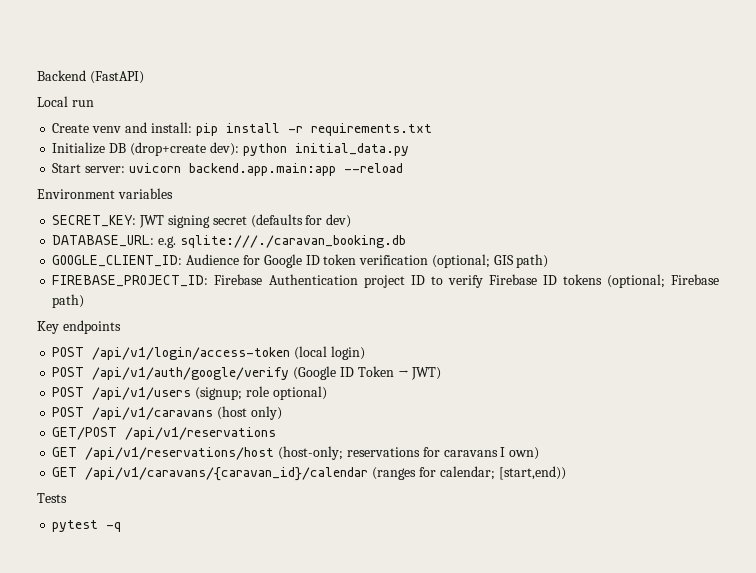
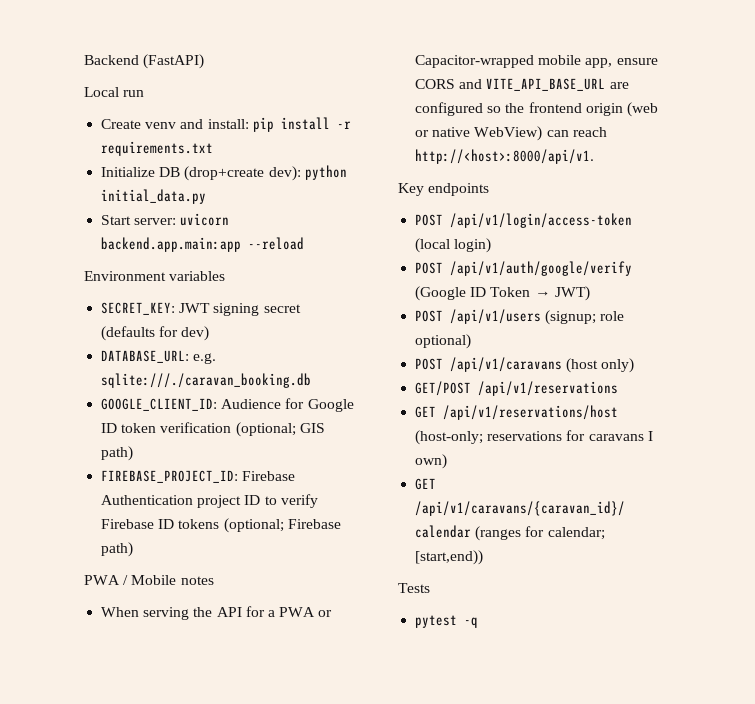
(85, 301) none -> [84,575,214,585] [101,606,333,620] [415,55,658,68] [415,78,629,91] [415,102,658,117] [415,126,607,141] [415,149,595,164] // PWA / Mobile notes // When serving the API for a PWA or Capacitor-wrapped mobile app, ensure CORS and VITE_API_BASE_URL are configured so the frontend origin (web or native WebView) can reach http://<host>:8000/api/v1.

